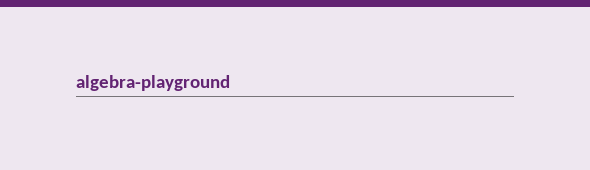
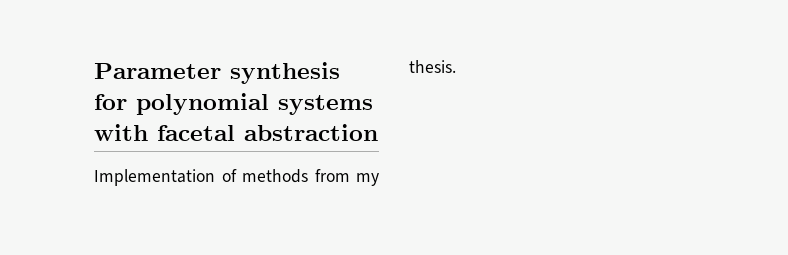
[76,75,230,91] algebra-playground -> [94,62,340,84] [94,93,373,115] [94,124,378,141] [94,169,379,186] [409,60,456,73] Parameter synthesis for polynomial systems with facetal abstraction // Implementation of methods from my thesis.

